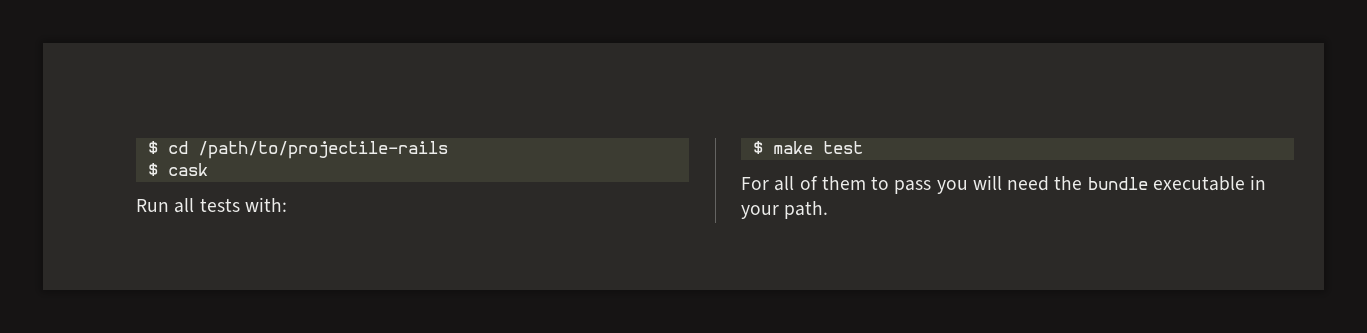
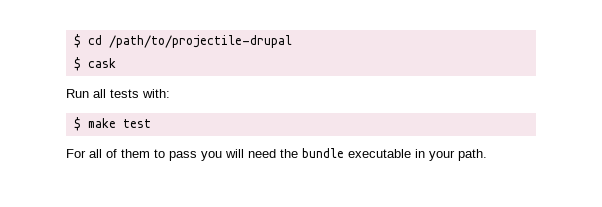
[197,141,448,159] /path/to/projectile-rails -> [108,35,292,48] /path/to/projectile-drupal

